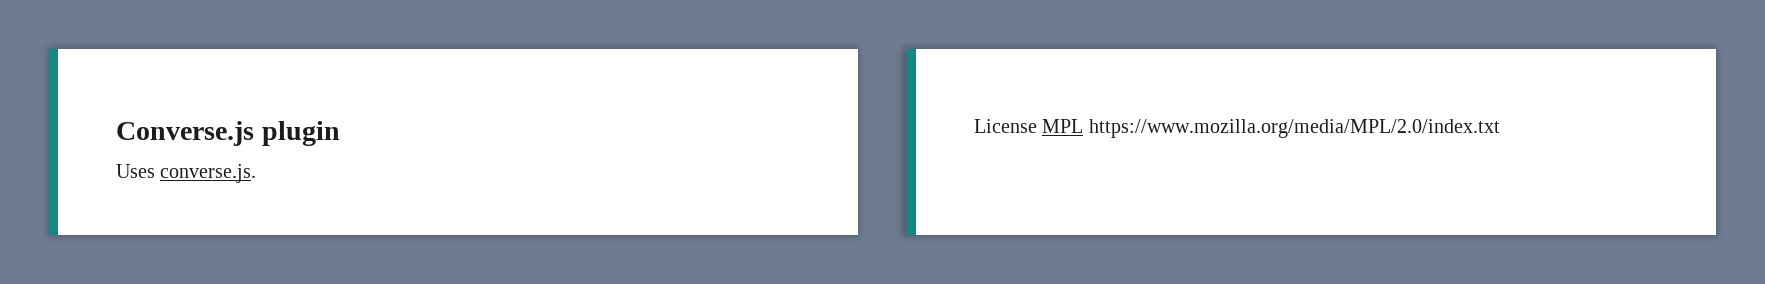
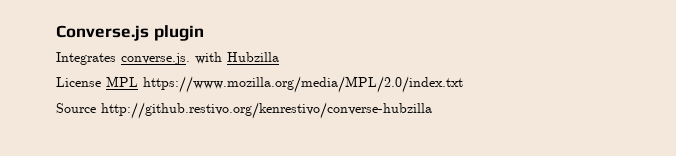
[116,164,155,178] Uses -> [56,52,116,65] Integrates
(257, 173) none -> [195,52,279,64] with Hubzilla
(1500, 128) none -> [56,102,432,119] // Source http://github.restivo.org/kenrestivo/converse-hubzilla

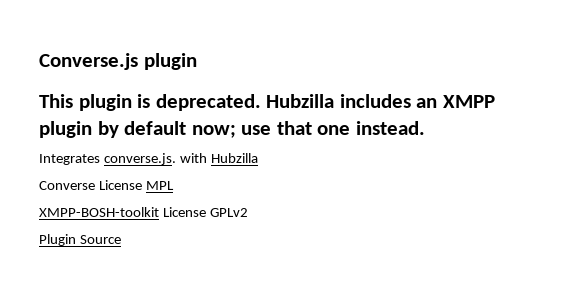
(204, 33) none -> [39,94,495,111] [39,121,425,138] // This plugin is deprecated. Hubzilla includes an XMPP plugin by default now; use that one instead.
(279, 57) none -> [39,181,95,190] Converse
[143,76,463,93] [56,102,432,119] https://www.mozilla.org/media/MPL/2.0/index.txt // Source http://github.restivo.org/kenrestivo/converse-hubzilla -> [39,207,248,217] [39,234,121,246] // XMPP-BOSH-toolkit License GPLv2 // Plugin Source

